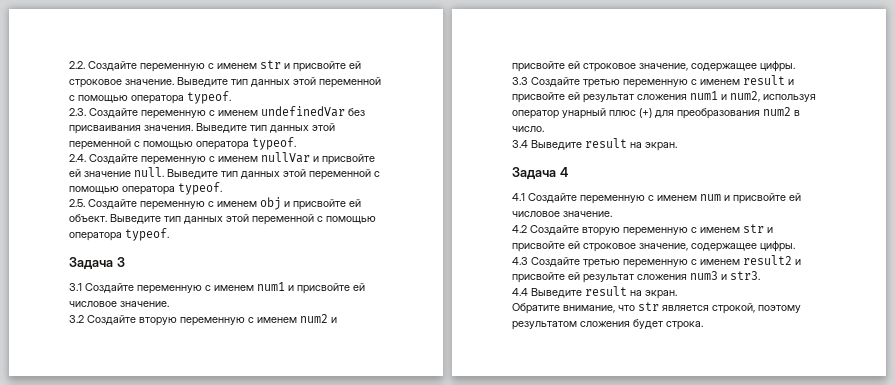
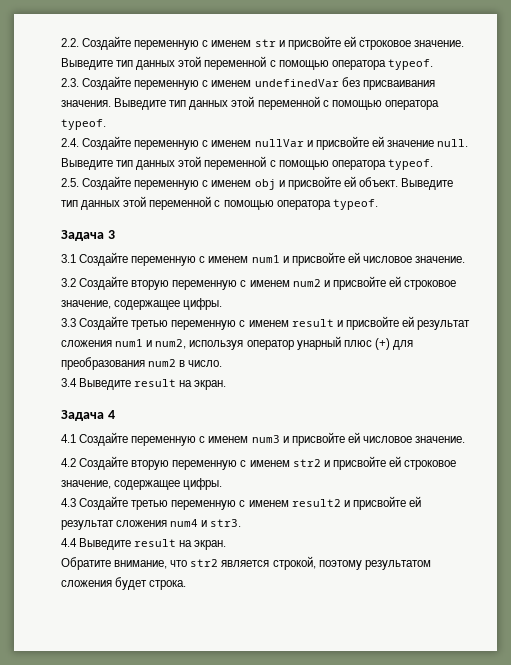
[700,194,721,201] num -> [251,435,280,443] num3
[743,224,764,233] str -> [292,459,321,467] str2
[690,271,718,280] num3 -> [170,519,199,527] num4
[638,302,659,311] str -> [190,559,219,567] str2

